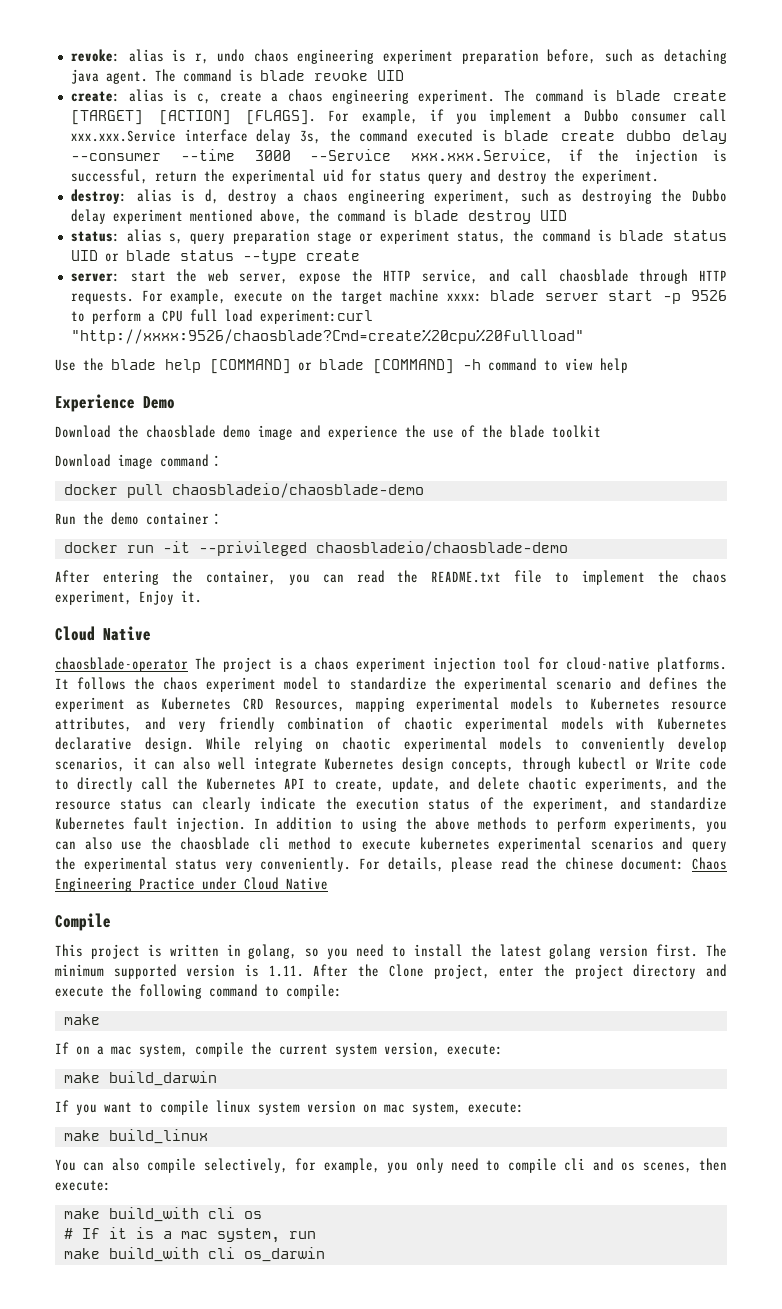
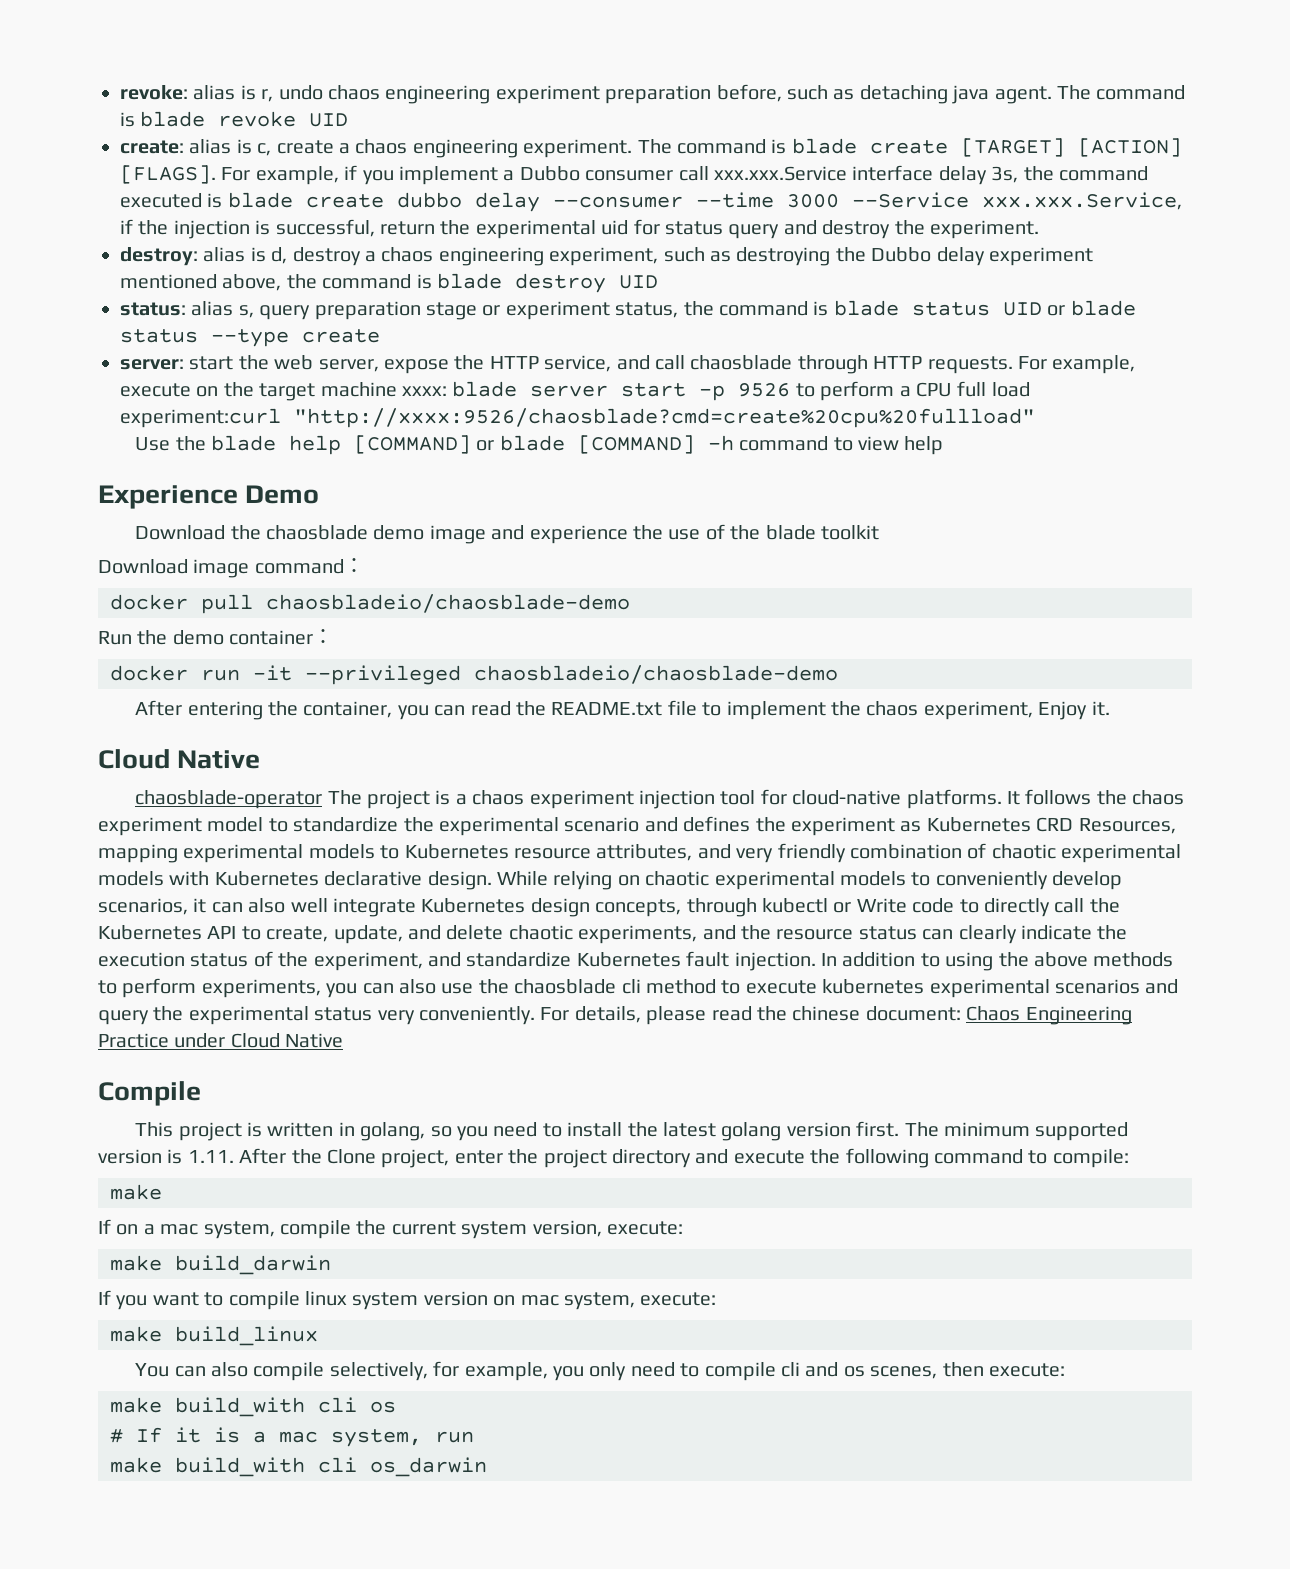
[70,329,584,344] "http://xxxx:9526/chaosblade?Cmd=create%20cpu%20fullload" -> [294,408,1035,428] "http://xxxx:9526/chaosblade?cmd=create%20cpu%20fullload"

